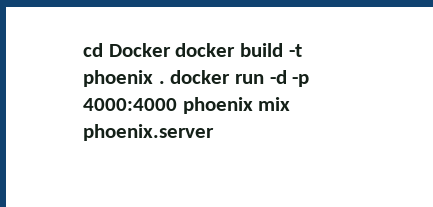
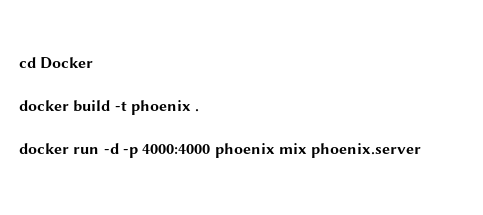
(171, 50) none -> (94, 63) //
(165, 82) none -> (200, 110) //

